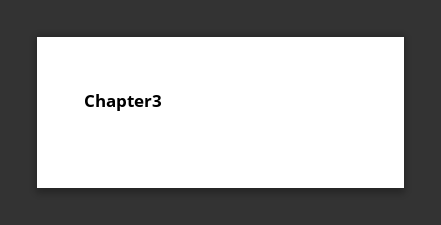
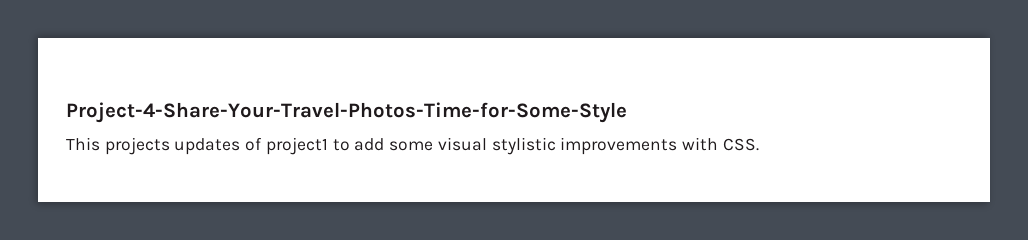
[84,94,162,111] Chapter3 -> [66,102,627,123] [66,137,759,155] Project-4-Share-Your-Travel-Photos-Time-for-Some-Style // This projects updates of project1 to add some visual stylistic improvements with CSS.

